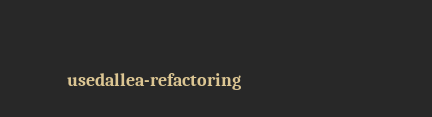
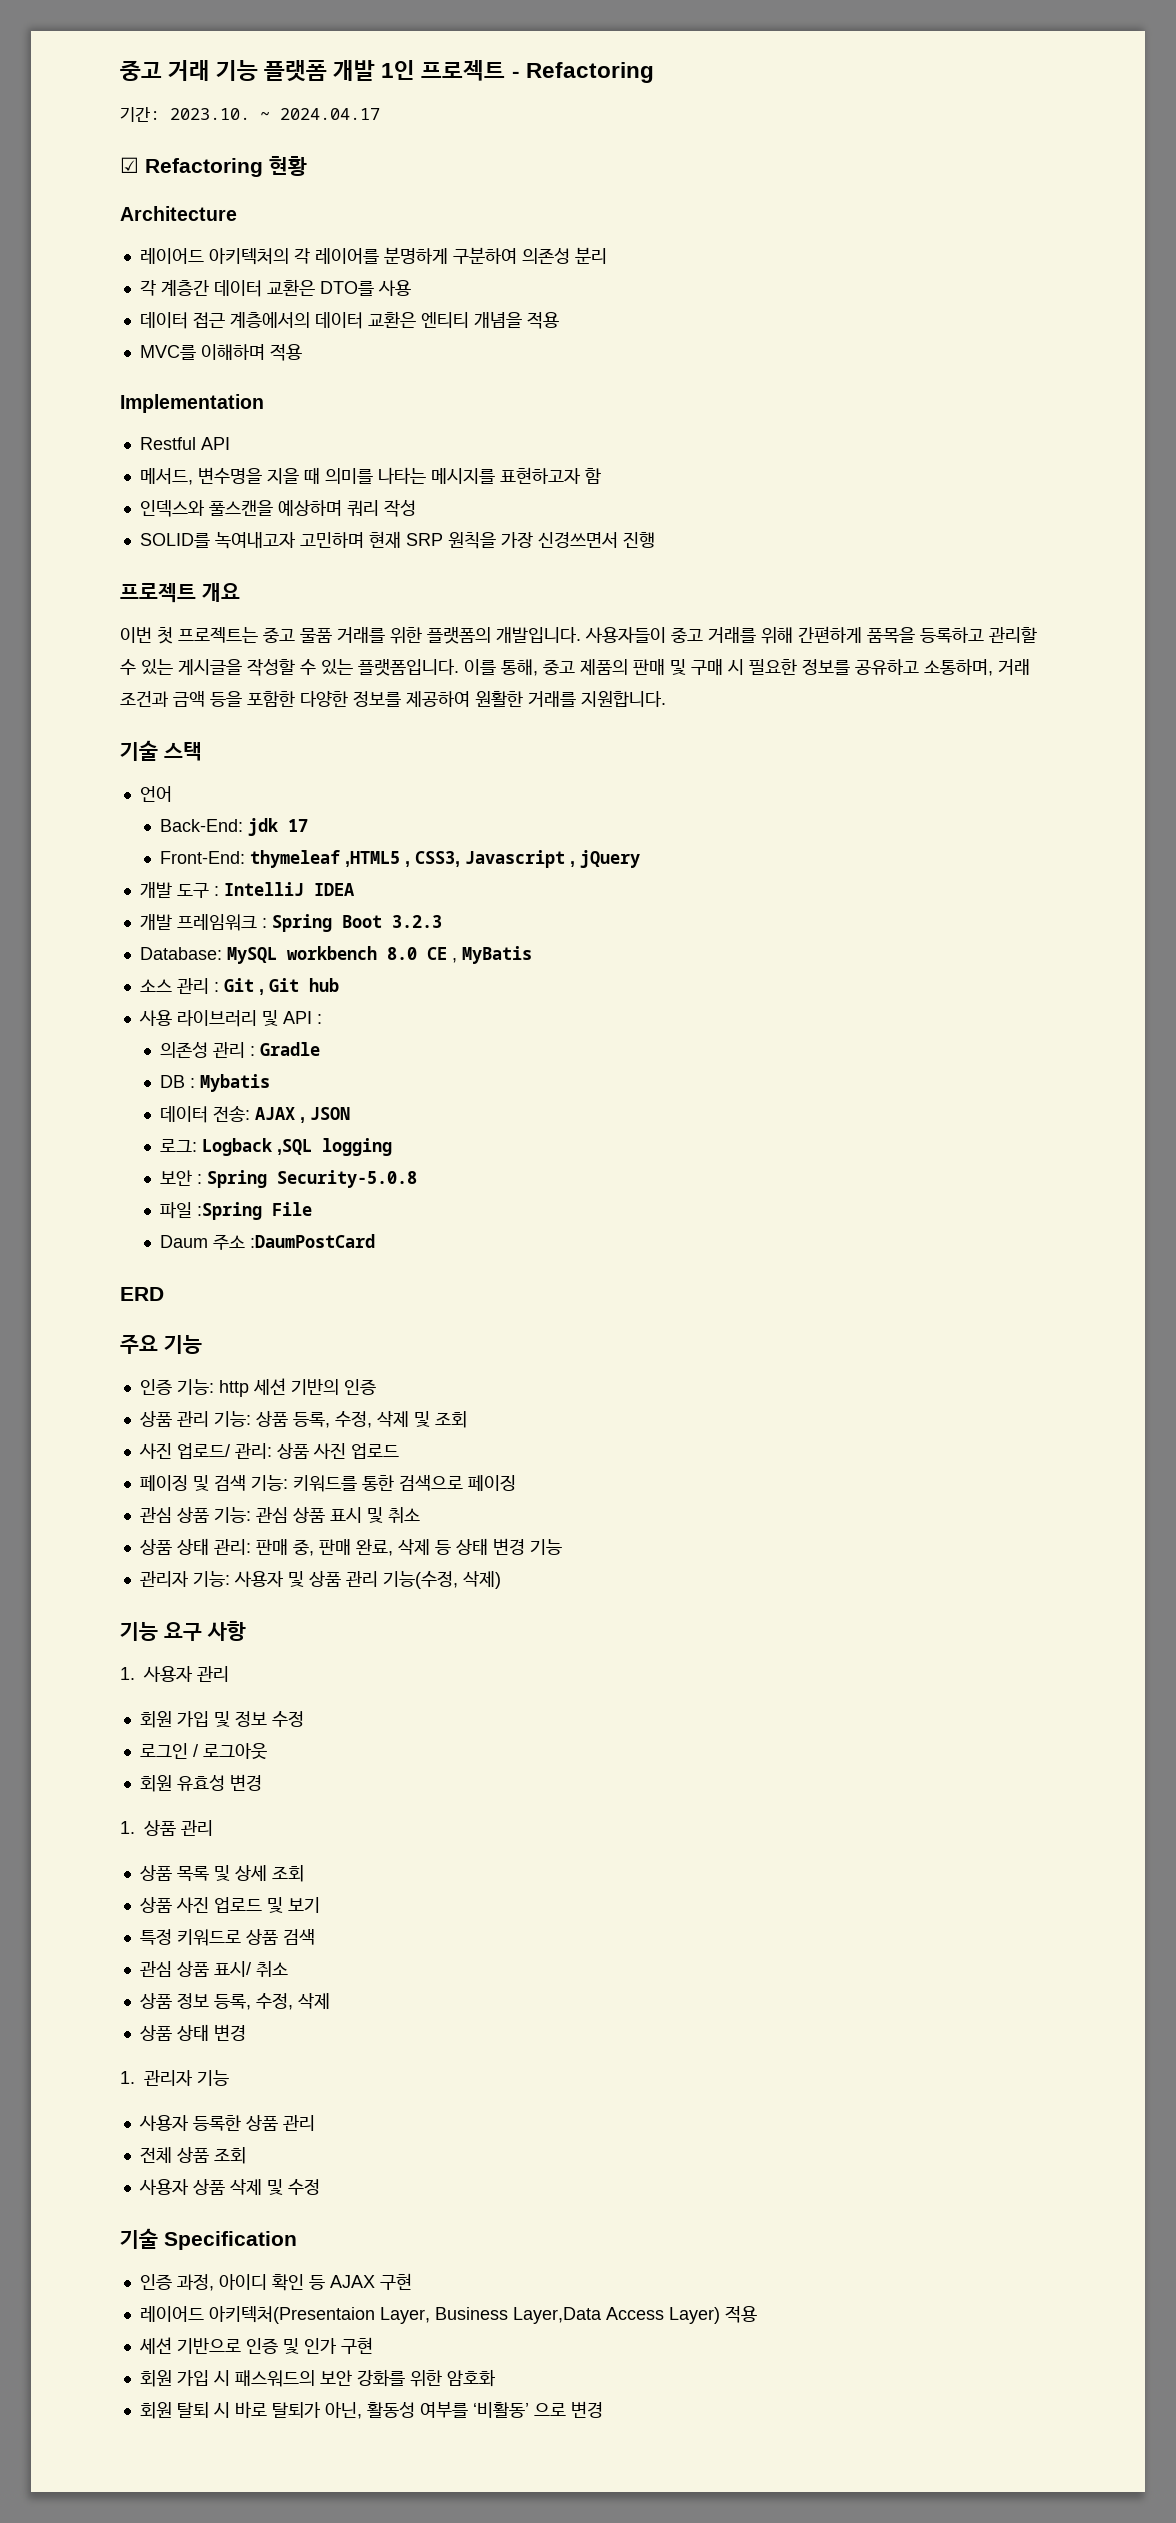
[67,73,241,90] usedallea-refactoring -> [120,60,654,83] [120,107,380,122] [120,156,307,177] [120,206,237,221] [139,247,607,265] [139,279,411,297] [139,311,559,329] [139,344,302,361] [120,394,264,413] [139,437,230,450] [139,467,601,485] [139,499,416,517] [139,531,655,549] [120,583,240,603] [120,626,1037,644] [120,658,1030,676] [120,690,666,707] [120,740,202,761] [139,786,172,802] [160,818,309,836] [160,850,641,868] [139,882,355,898] [139,914,442,932] [139,946,532,964] [139,978,339,995] [138,1010,322,1027] [160,1042,321,1058] [160,1074,271,1092] [160,1106,351,1123] [160,1138,393,1156] [160,1170,418,1188] [160,1202,313,1220] [160,1234,376,1250] [120,1287,164,1301] [120,1334,202,1354] [139,1378,376,1397] [139,1411,467,1428] [138,1443,399,1459] [139,1475,516,1492] [139,1507,420,1523] [139,1538,562,1556] [139,1571,501,1589] [120,1621,246,1641] [120,1666,229,1682] [139,1711,304,1728] [139,1743,267,1760] [139,1774,262,1792] [120,1820,213,1836] [139,1865,304,1882] [139,1897,320,1913] [139,1929,315,1946] [139,1961,288,1977] [139,1993,330,2010] [139,2024,246,2041] [120,2070,229,2086] [138,2115,315,2131] [139,2147,246,2164] [138,2179,320,2195] [120,2228,297,2250] [139,2273,412,2291] [139,2306,757,2324] [138,2337,373,2354] [139,2369,496,2387] [139,2401,603,2419] 중고 거래 기능 플랫폼 개발 1인 프로젝트 - Refactoring // 기간: 2023.10. ~ 2024.04.17 // ☑ Refactoring 현황 // Architecture // 레이어드 아키텍처의 각 레이어를 분명하게 구분하여 의존성 분리 // 각 계층간 데이터 교환은 DTO를 사용 // 데이터 접근 계층에서의 데이터 교환은 엔티티 개념을 적용 // MVC를 이해하며 적용 // Implementation // Restful API // 메서드, 변수명을 지을 때 의미를 나타는 메시지를 표현하고자 함 // 인덱스와 풀스캔을 예상하며 쿼리 작성 // SOLID를 녹여내고자 고민하며 현재 SRP 원칙을 가장 신경쓰면서 진행 // 프로젝트 개요 // 이번 첫 프로젝트는 중고 물품 거래를 위한 플랫폼의 개발입니다. 사용자들이 중고 거래를 위해 간편하게 품목을 등록하고 관리할 수 있는 게시글을 작성할 수 있는 플랫폼입니다. 이를 통해, 중고 제품의 판매 및 구매 시 필요한 정보를 공유하고 소통하며, 거래 조건과 금액 등을 포함한 다양한 정보를 제공하여 원활한 거래를 지원합니다. // 기술 스택 // 언어 // Back-End: jdk 17 // Front-End: thymeleaf ,HTML5 , CSS3, Javascript , jQuery // 개발 도구 : IntelliJ IDEA // 개발 프레임워크 : Spring Boot 3.2.3 // Database: MySQL workbench 8.0 CE , MyBatis // 소스 관리 : Git , Git hub // 사용 라이브러리 및 API : // 의존성 관리 : Gradle // DB : Mybatis // 데이터 전송: AJAX , JSON // 로그: Logback ,SQL logging // 보안 : Spring Security-5.0.8 // 파일 :Spring File // Daum 주소 :DaumPostCard // ERD // 주요 기능 // 인증 기능: http 세션 기반의 인증 // 상품 관리 기능: 상품 등록, 수정, 삭제 및 조회 // 사진 업로드/ 관리: 상품 사진 업로드 // 페이징 및 검색 기능: 키워드를 통한 검색으로 페이징 // 관심 상품 기능: 관심 상품 표시 및 취소 // 상품 상태 관리: 판매 중, 판매 완료, 삭제 등 상태 변경 기능 // 관리자 기능: 사용자 및 상품 관리 기능(수정, 삭제) // 기능 요구 사항 // 1. 사용자 관리 // 회원 가입 및 정보 수정 // 로그인 / 로그아웃 // 회원 유효성 변경 // 1. 상품 관리 // 상품 목록 및 상세 조회 // 상품 사진 업로드 및 보기 // 특정 키워드로 상품 검색 // 관심 상품 표시/ 취소 // 상품 정보 등록, 수정, 삭제 // 상품 상태 변경 // 1. 관리자 기능 // 사용자 등록한 상품 관리 // 전체 상품 조회 // 사용자 상품 삭제 및 수정 // 기술 Specification // 인증 과정, 아이디 확인 등 AJAX 구현 // 레이어드 아키텍처(Presentaion Layer, Business Layer,Data Access Layer) 적용 // 세션 기반으로 인증 및 인가 구현 // 회원 가입 시 패스워드의 보안 강화를 위한 암호화 // 회원 탈퇴 시 바로 탈퇴가 아닌, 활동성 여부를 ‘비활동’ 으로 변경

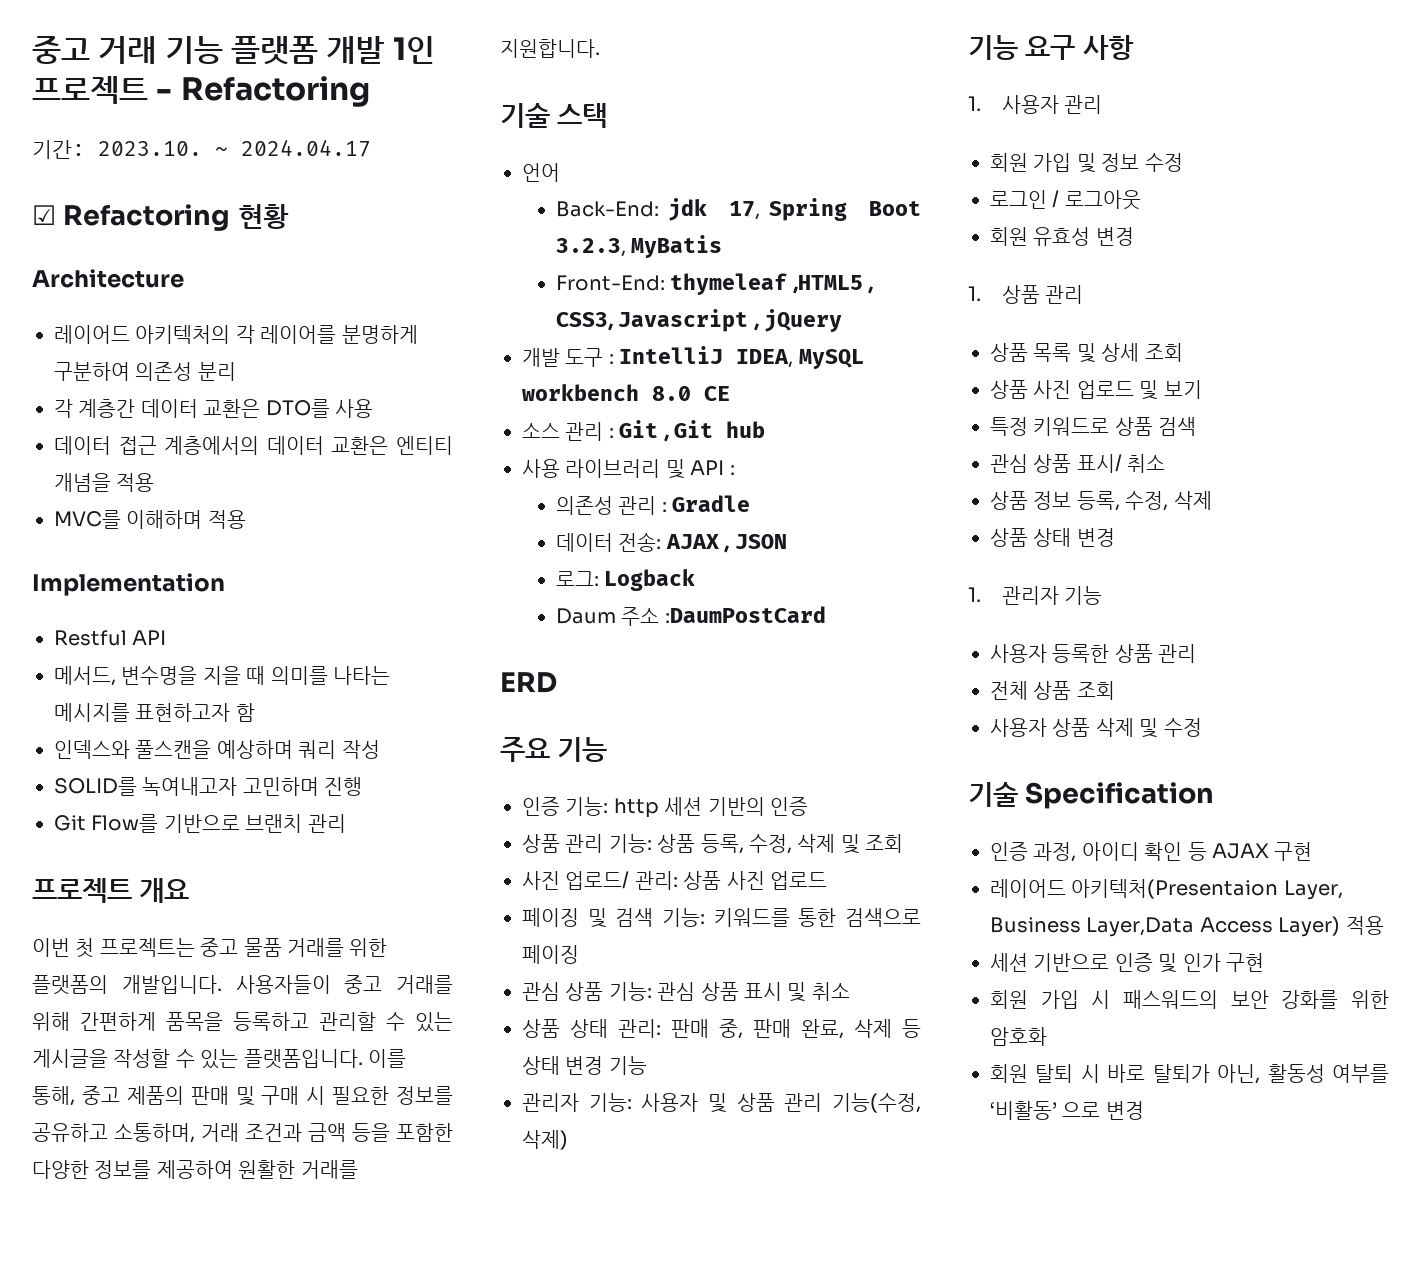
[368,531,655,549] 현재 SRP 원칙을 가장 신경쓰면서 진행 -> [324,777,363,796] [54,814,346,833] 진행 // Git Flow를 기반으로 브랜치 관리
[288,819,309,832] 17 -> [728,198,921,221] [555,235,723,258] 17, Spring Boot 3.2.3, MyBatis
[313,883,355,896] [139,914,442,932] [139,947,222,960] IDEA // 개발 프레임워크 : Spring Boot 3.2.3 // Database: -> [736,349,794,368] IDEA,
[451,946,532,964] , MyBatis -> (730, 393) none
[160,1074,271,1092] // DB : Mybatis -> (751, 503) none
[277,1138,393,1156] [160,1170,418,1188] [160,1202,313,1220] ,SQL logging // 보안 : Spring Security-5.0.8 // 파일 :Spring File -> (696, 580) none

